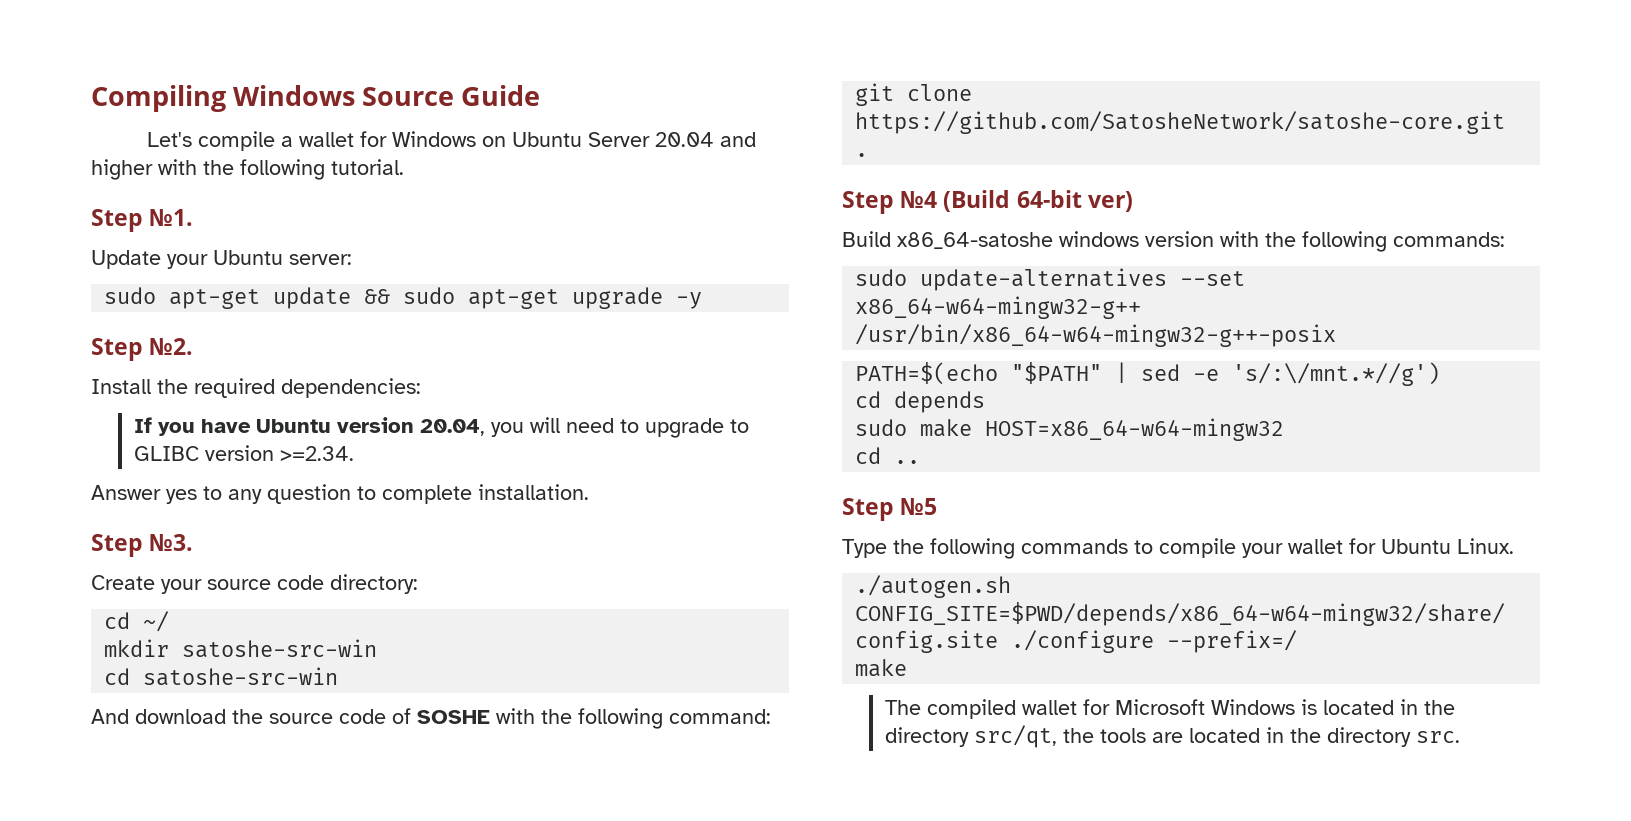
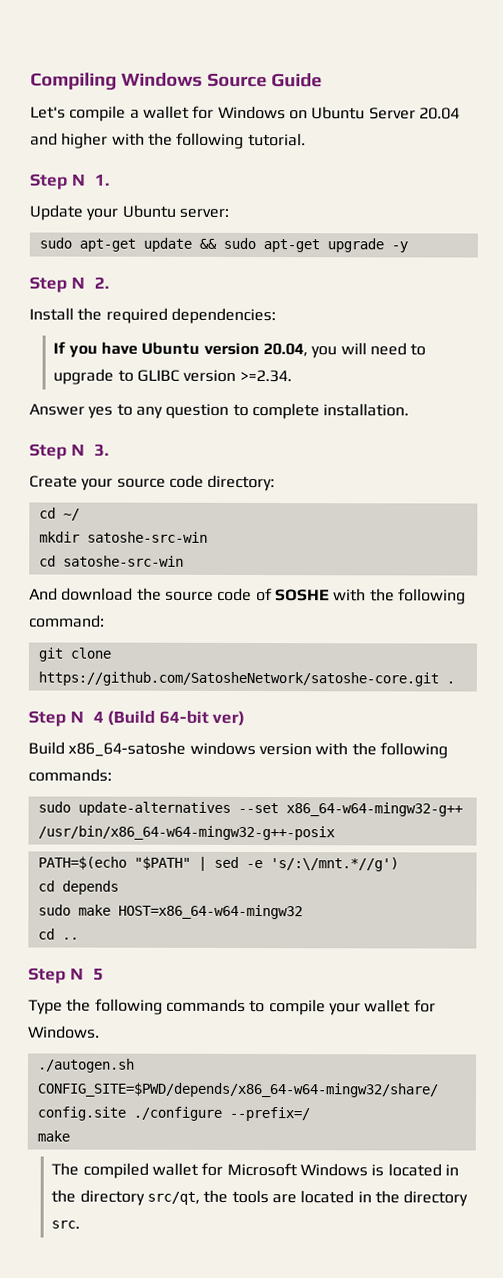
[1381,538,1514,554] Ubuntu Linux. -> [28,1025,100,1039] Windows.

